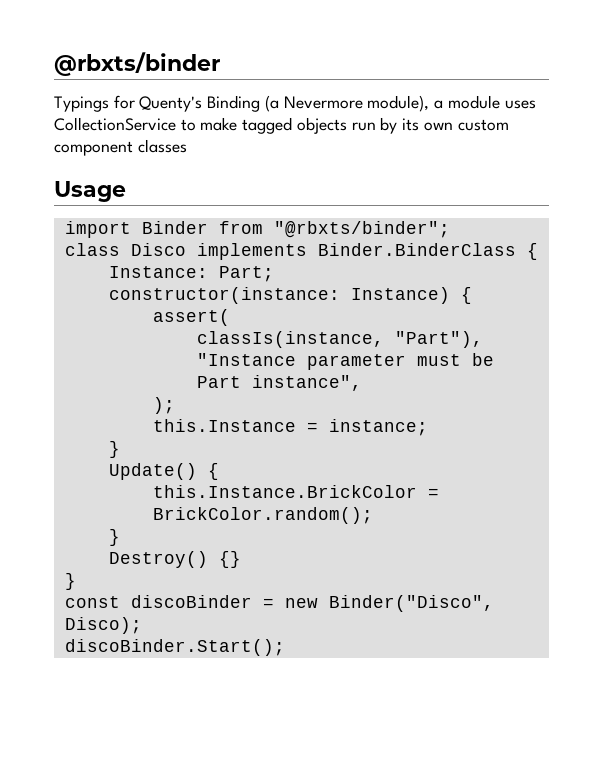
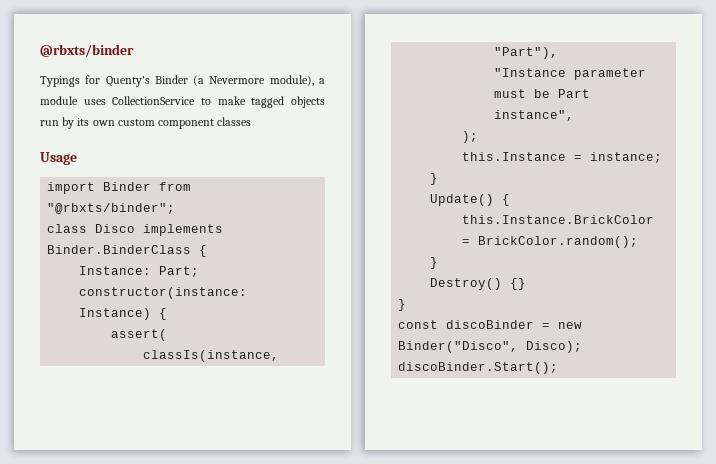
[207,95,261,112] Binding -> [154,75,188,84] Binder

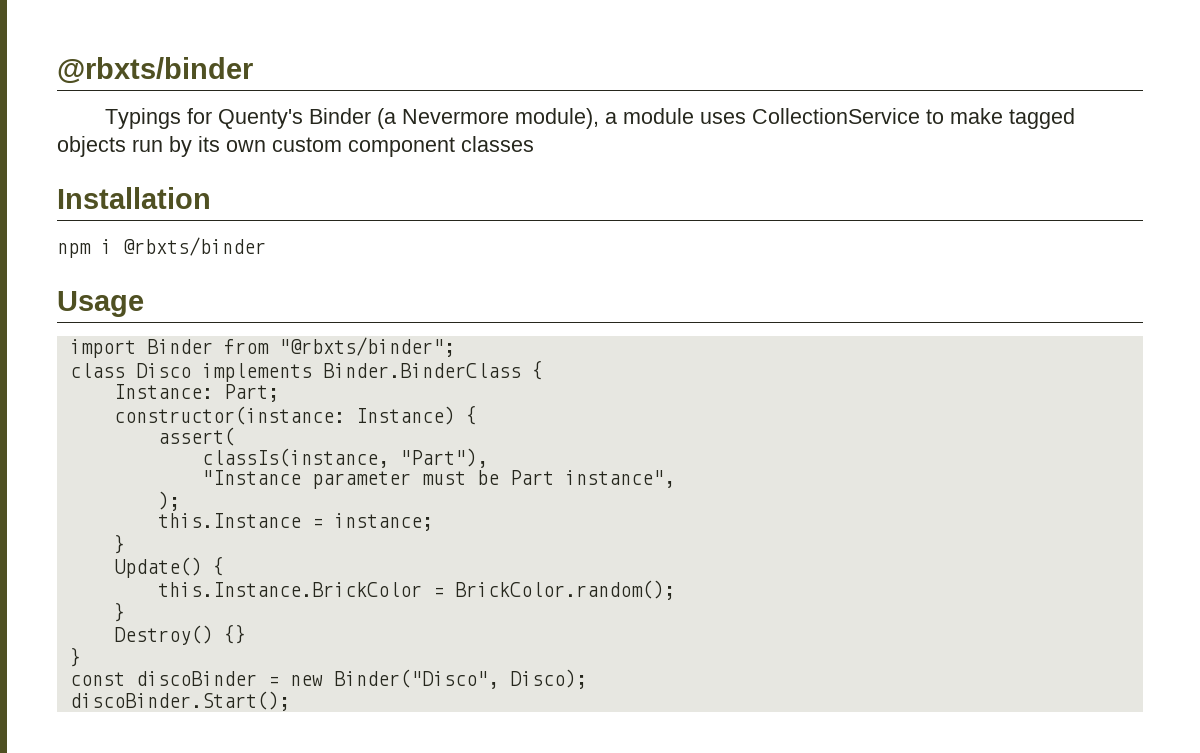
(252, 121) none -> [57,187,211,209] [57,237,266,258] // Installation // npm i @rbxts/binder

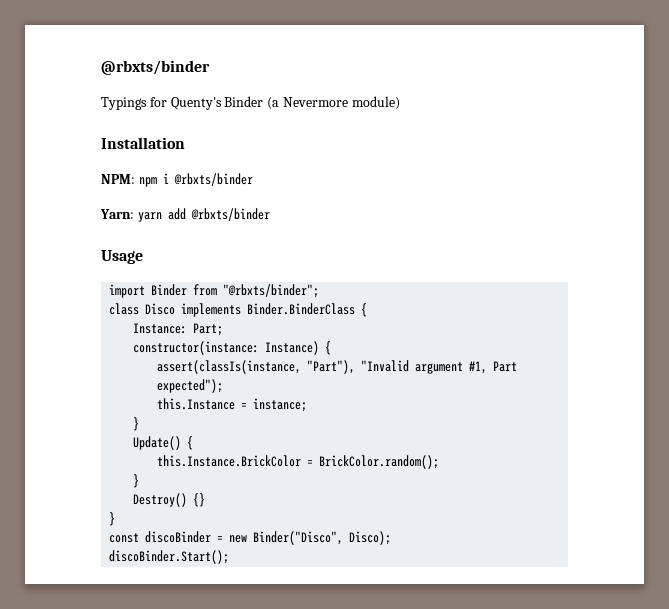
[515,108,1076,129] [57,136,534,157] module), a module uses CollectionService to make tagged objects run by its own custom component classes -> [351,96,400,110] module)
(211, 198) none -> [101,174,135,184] NPM:
(266, 246) none -> [100,208,270,222] // Yarn: yarn add @rbxts/binder
[157,427,235,446] [201,448,389,468] assert( // classIs(instance, -> [157,360,302,374] assert(classIs(instance,
[201,470,675,489] [157,491,180,511] // "Instance parameter must be Part instance", // ); -> [361,360,518,374] [157,379,224,393] "Invalid argument #1, Part expected");

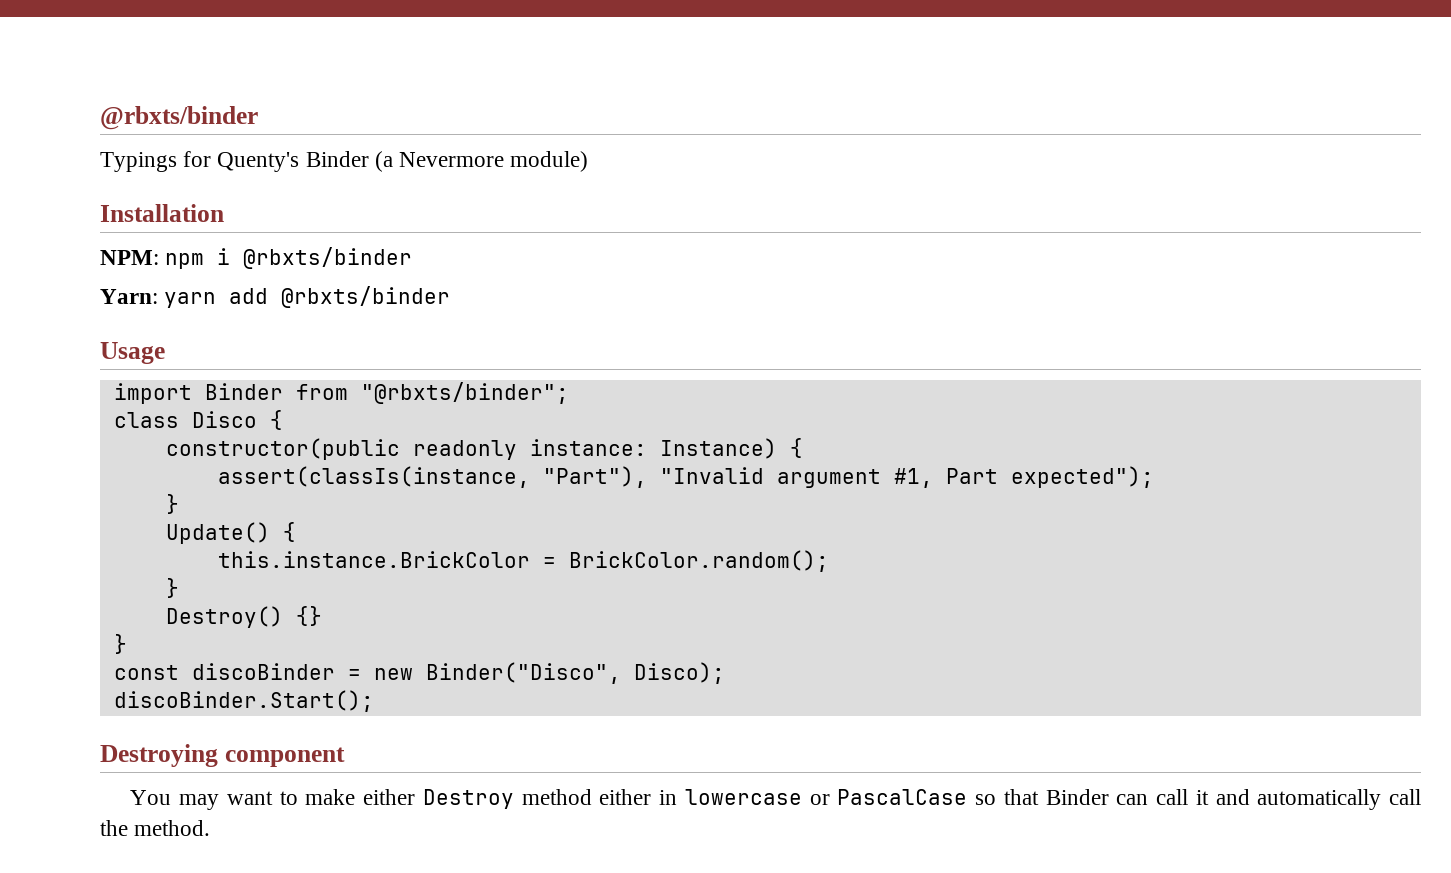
[181,303,368,317] [133,323,224,336] [133,341,260,355] implements Binder.BinderClass { // Instance: Part; // constructor(instance: -> [269,410,283,430] [165,438,647,460] { // constructor(public readonly instance:
[157,398,308,412] // this.Instance = instance; -> (1154, 477) none
[157,455,302,467] this.Instance.BrickColor -> [217,551,530,568] this.instance.BrickColor
(230, 557) none -> [100,744,345,767] [130,789,1422,810] [100,820,211,836] // Destroying component // You may want to make either Destroy method either in lowercase or PascalCase so that Binder can call it and automatically call the method.

